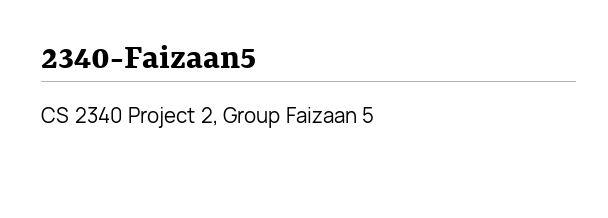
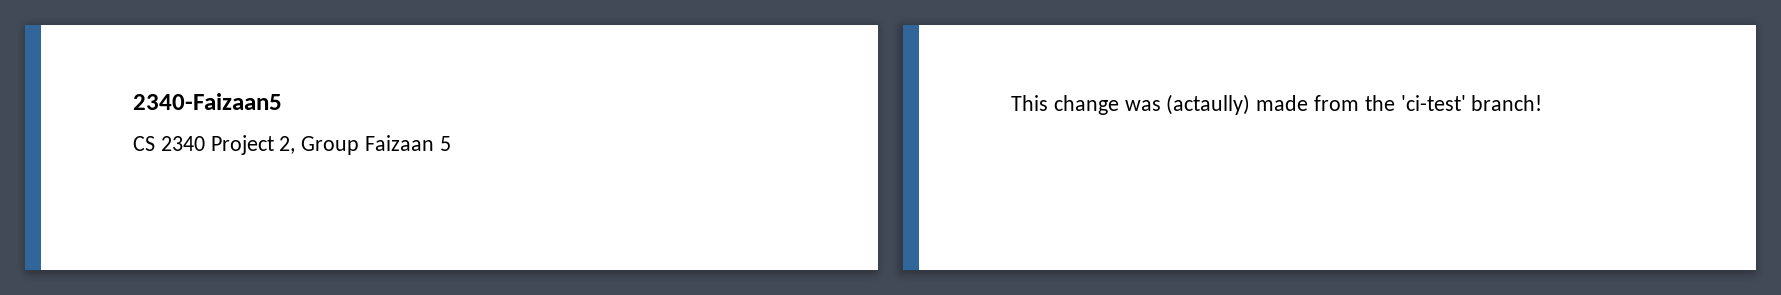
(375, 115) none -> [1011,94,1543,115] // This change was (actaully) made from the 'ci-test' branch!

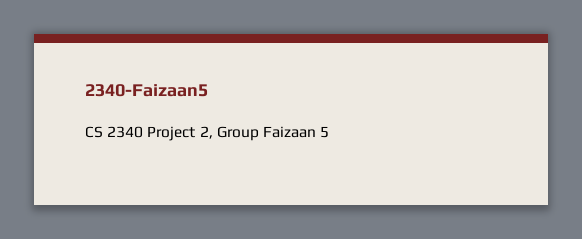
[1011,94,1543,115] // This change was (actaully) made from the 'ci-test' branch! -> (330, 132) none

